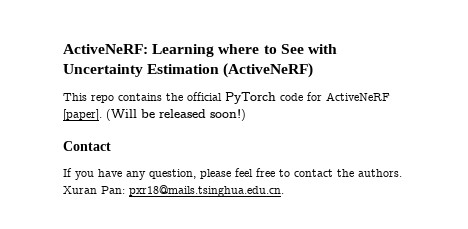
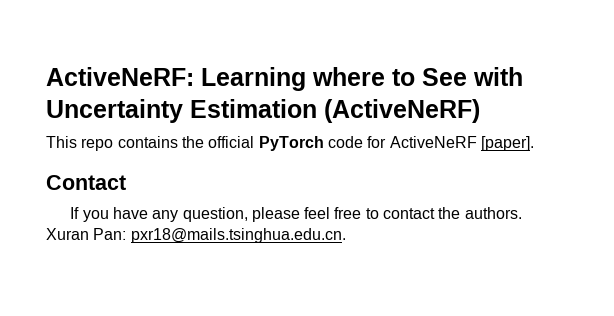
[106,109,246,121] (Will be released soon!) -> (534, 143) none

